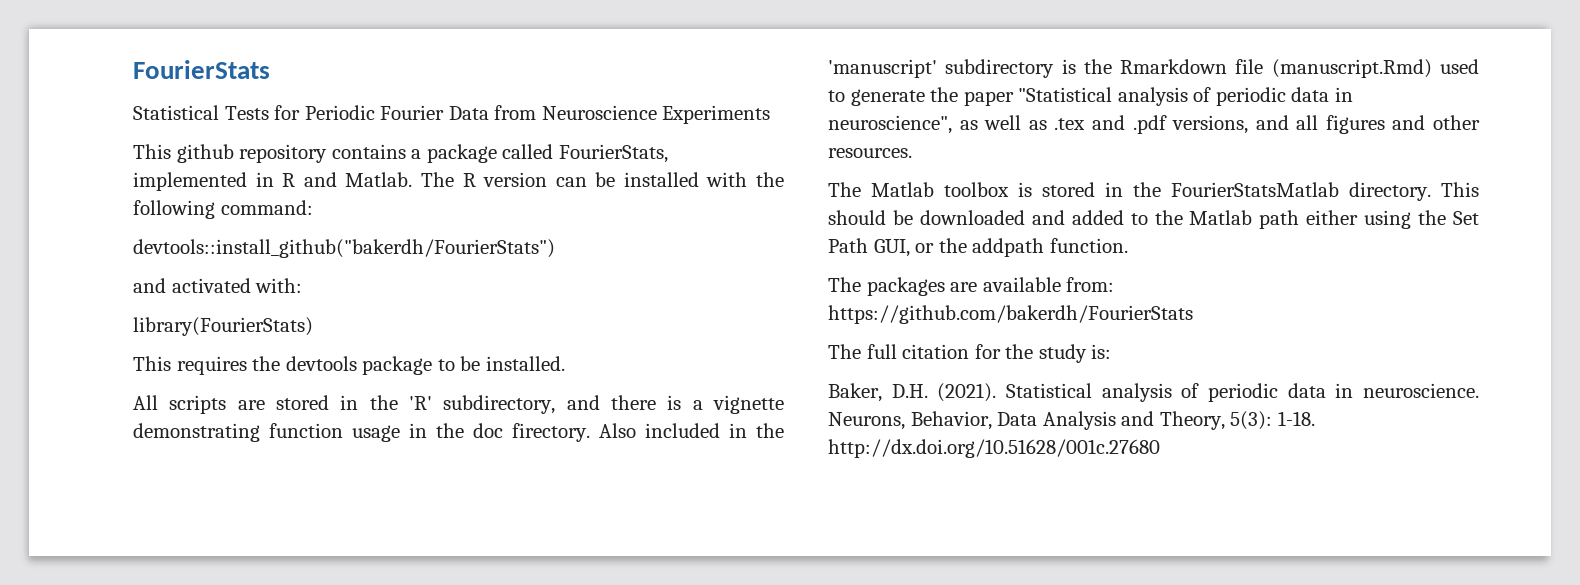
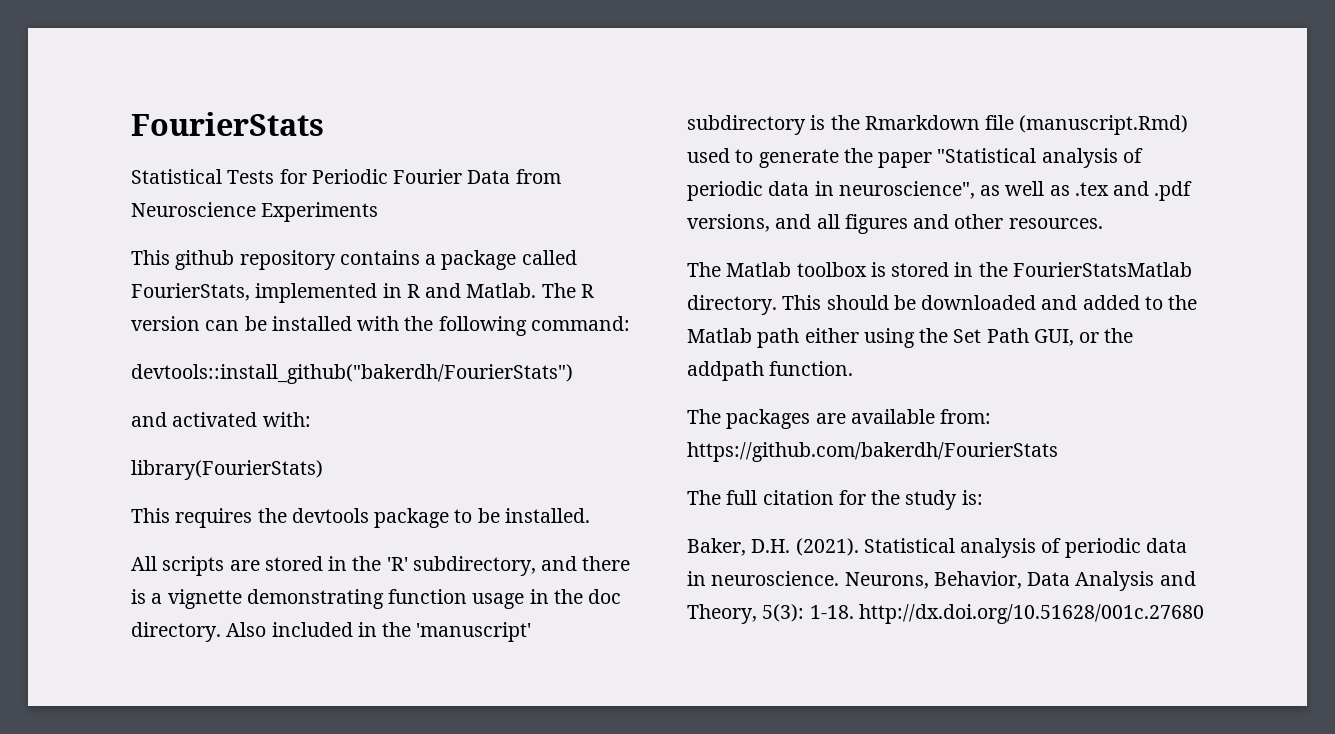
[512,423,590,442] firectory. -> [131,622,221,642] directory.

